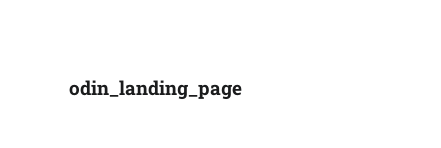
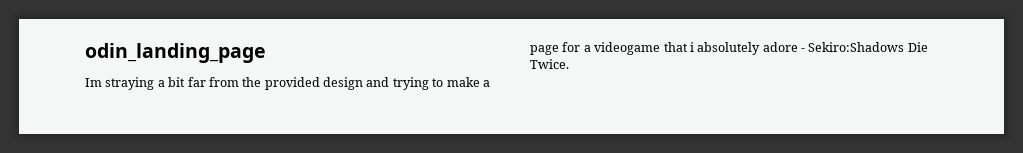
(242, 90) none -> [85,77,490,90] [530,42,928,55] [530,59,569,69] // Im straying a bit far from the provided design and trying to make a page for a videogame that i absolutely adore - Sekiro:Shadows Die Twice.

